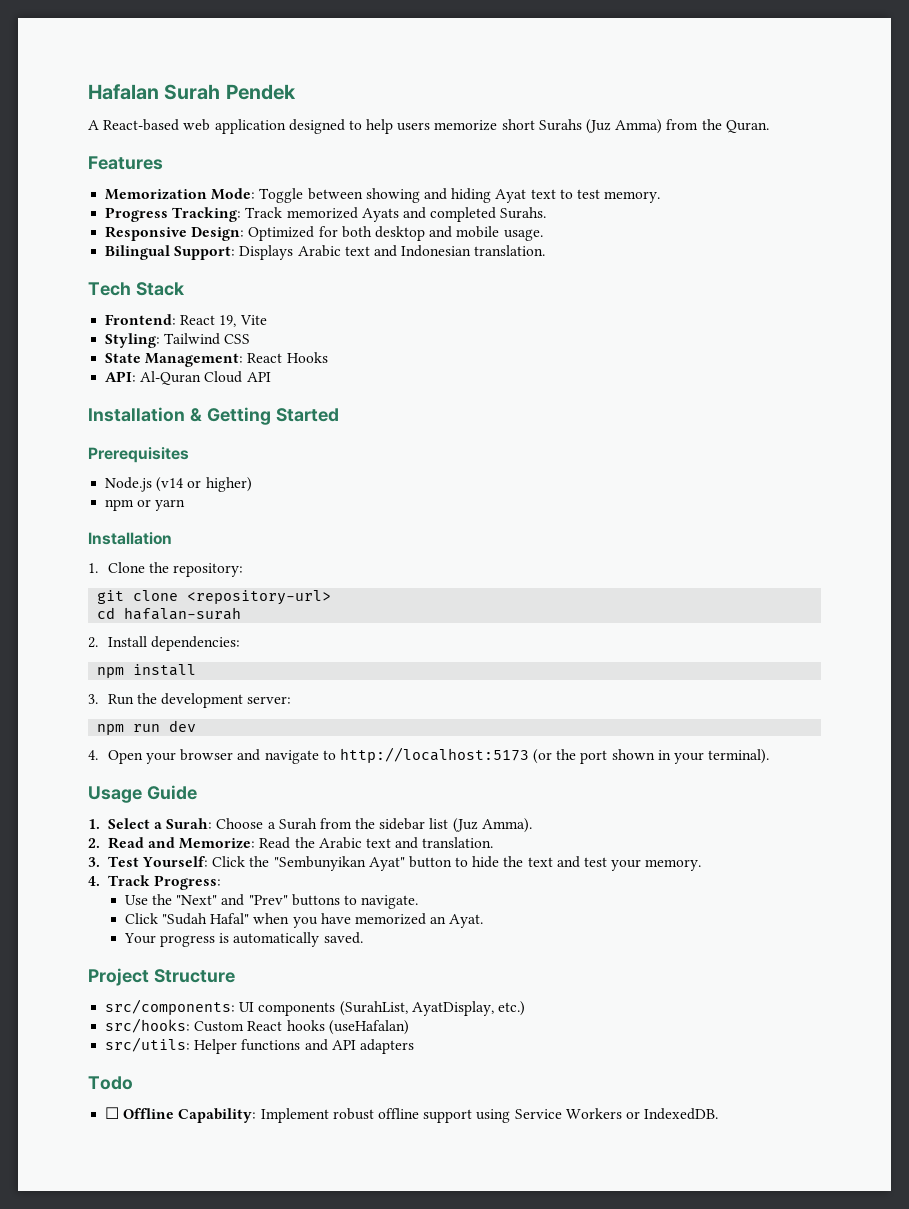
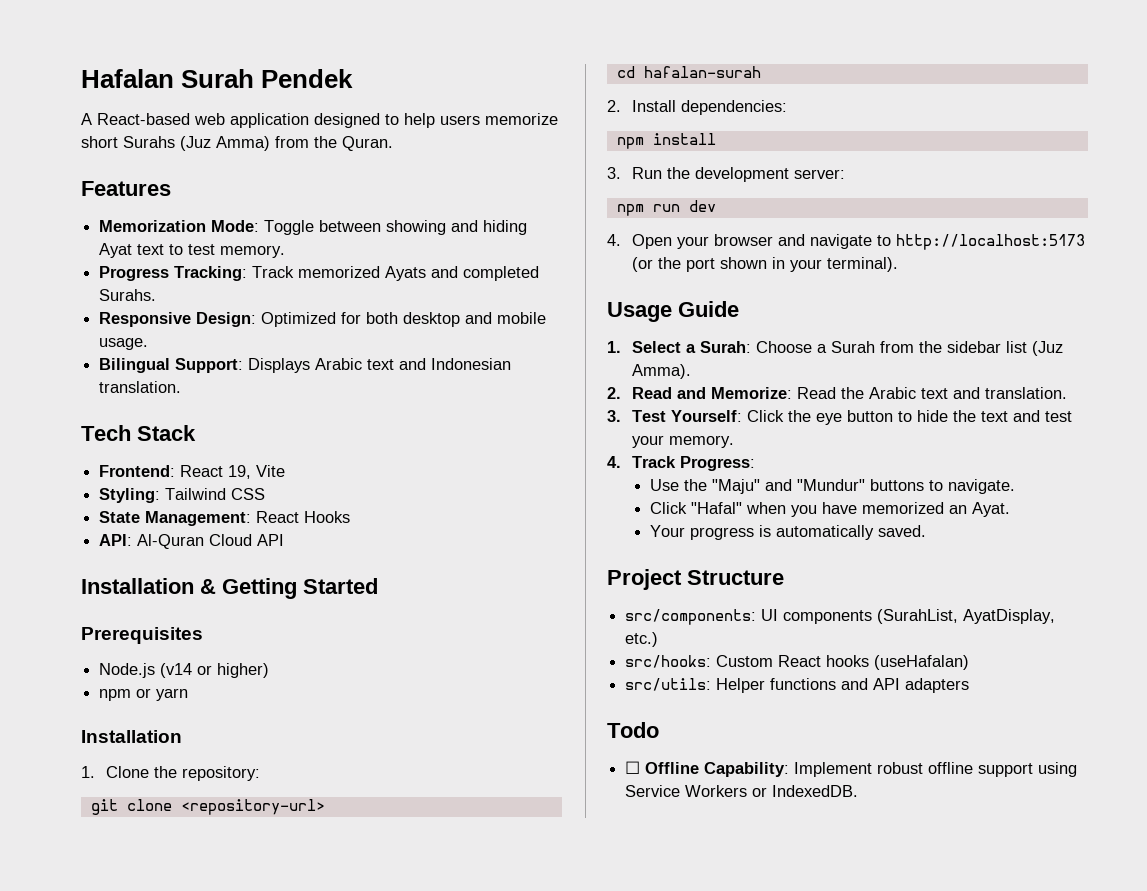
[273,856,405,871] "Sembunyikan Ayat" -> [816,413,843,425] eye
[176,894,288,906] "Next" and "Prev" -> [712,479,866,494] "Maju" and "Mundur"
[161,913,250,925] "Sudah Hafal" -> [691,502,743,514] "Hafal"

